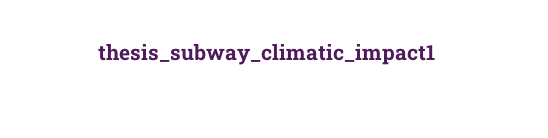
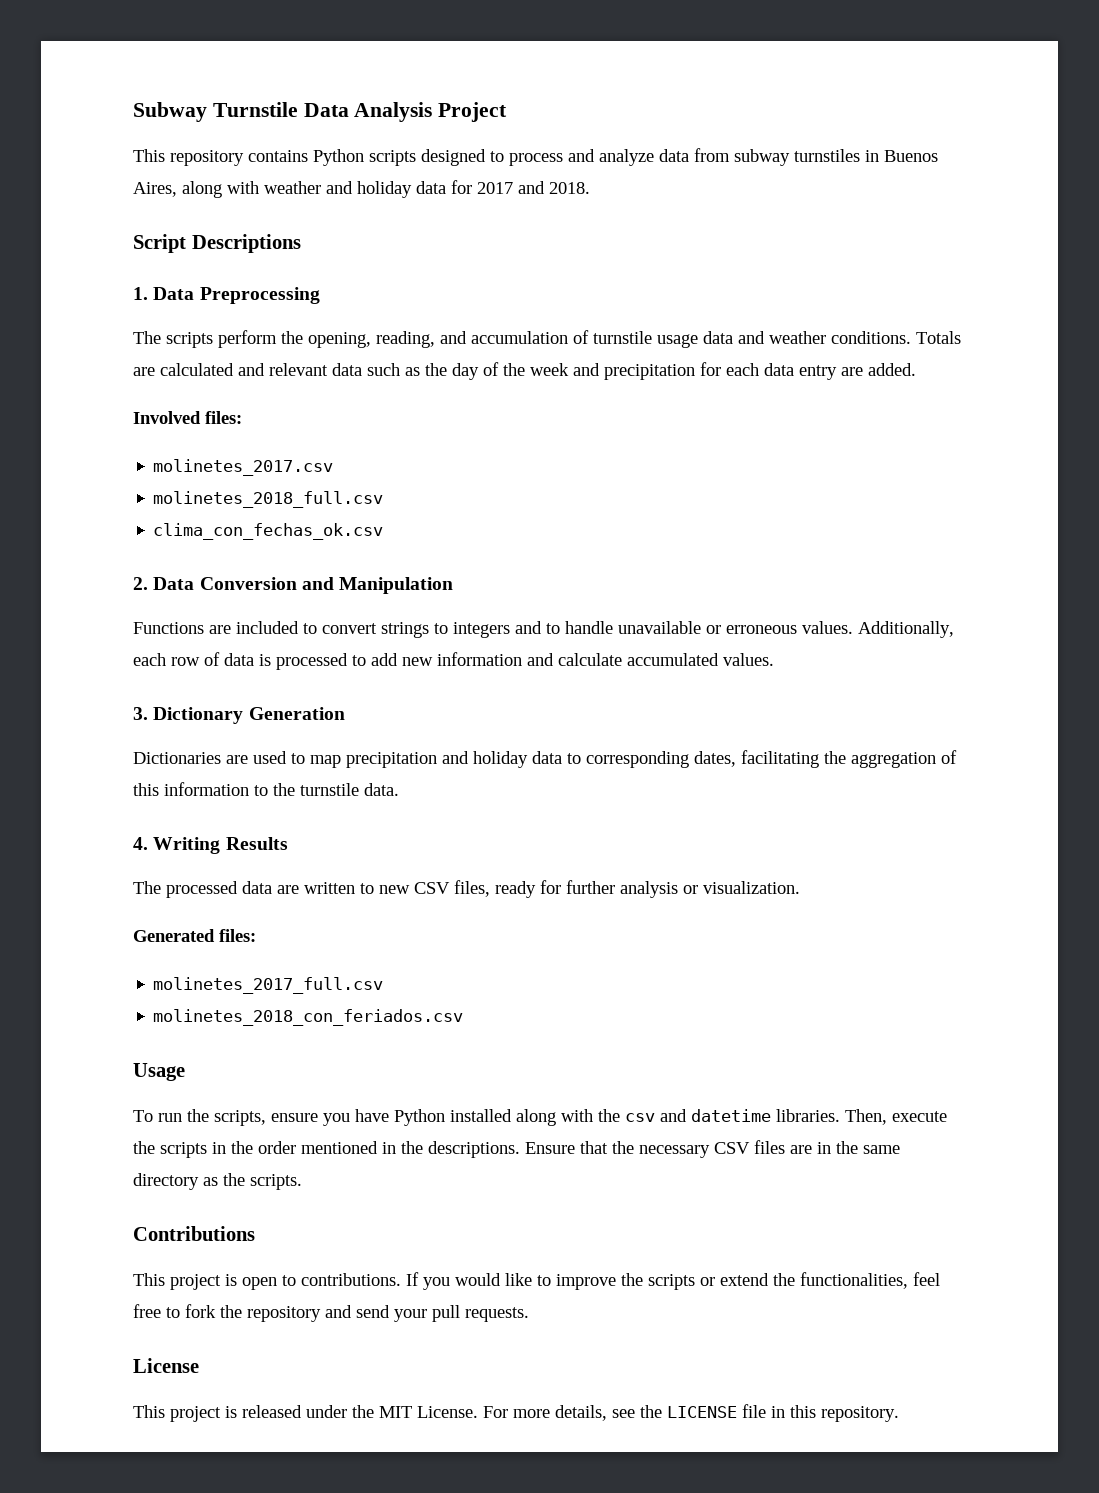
[98,44,435,65] thesis_subway_climatic_impact1 -> [133,102,508,122] [133,148,938,166] [133,180,590,198] [133,234,301,253] [133,287,320,304] [133,330,961,348] [133,362,916,380] [133,411,242,424] [153,459,334,476] [153,491,384,508] [153,523,384,540] [133,577,454,594] [133,621,954,638] [133,652,774,670] [133,707,345,724] [133,750,957,768] [133,782,399,796] [133,837,288,854] [133,880,800,898] [133,929,256,942] [153,977,384,994] [153,1009,464,1026] [133,1063,185,1081] [133,1109,947,1126] [133,1140,900,1158] [133,1173,302,1190] [133,1226,255,1241] [133,1272,940,1290] [133,1304,529,1322] [133,1358,199,1373] [133,1404,899,1422] Subway Turnstile Data Analysis Project // This repository contains Python scripts designed to process and analyze data from subway turnstiles in Buenos Aires, along with weather and holiday data for 2017 and 2018. // Script Descriptions // 1. Data Preprocessing // The scripts perform the opening, reading, and accumulation of turnstile usage data and weather conditions. Totals are calculated and relevant data such as the day of the week and precipitation for each data entry are added. // Involved files: // molinetes_2017.csv // molinetes_2018_full.csv // clima_con_fechas_ok.csv // 2. Data Conversion and Manipulation // Functions are included to convert strings to integers and to handle unavailable or erroneous values. Additionally, each row of data is processed to add new information and calculate accumulated values. // 3. Dictionary Generation // Dictionaries are used to map precipitation and holiday data to corresponding dates, facilitating the aggregation of this information to the turnstile data. // 4. Writing Results // The processed data are written to new CSV files, ready for further analysis or visualization. // Generated files: // molinetes_2017_full.csv // molinetes_2018_con_feriados.csv // Usage // To run the scripts, ensure you have Python installed along with the csv and datetime libraries. Then, execute the scripts in the order mentioned in the descriptions. Ensure that the necessary CSV files are in the same directory as the scripts. // Contributions // This project is open to contributions. If you would like to improve the scripts or extend the functionalities, feel free to fork the repository and send your pull requests. // License // This project is released under the MIT License. For more details, see the LICENSE file in this repository.

